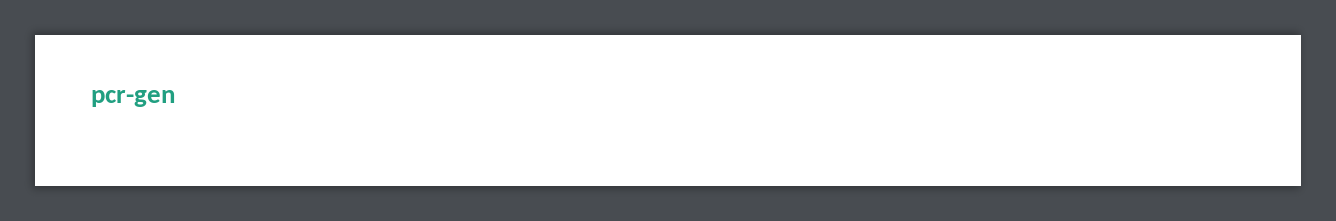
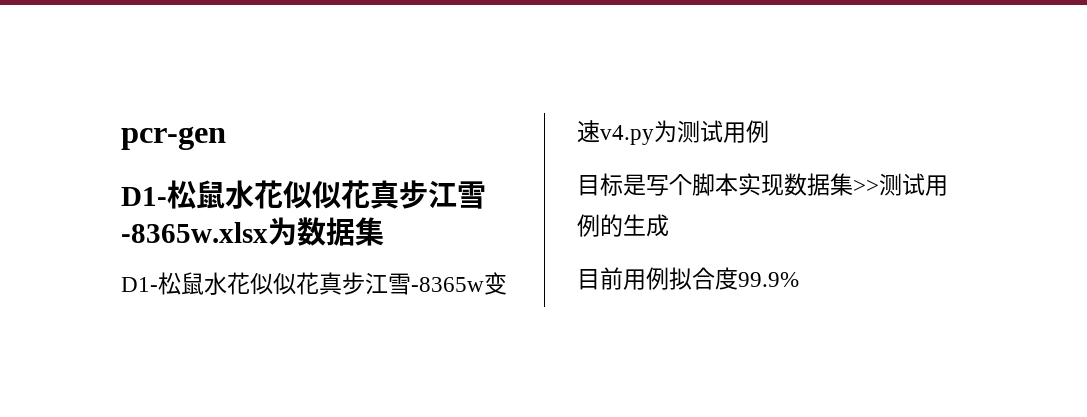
(175, 98) none -> [121,180,486,209] [121,217,384,246] [121,272,507,295] [577,120,769,145] [577,173,948,196] [577,214,669,237] [577,267,799,290] // D1-松鼠水花似似花真步江雪-8365w.xlsx为数据集 // D1-松鼠水花似似花真步江雪-8365w变速v4.py为测试用例 // 目标是写个脚本实现数据集>>测试用例的生成 // 目前用例拟合度99.9%

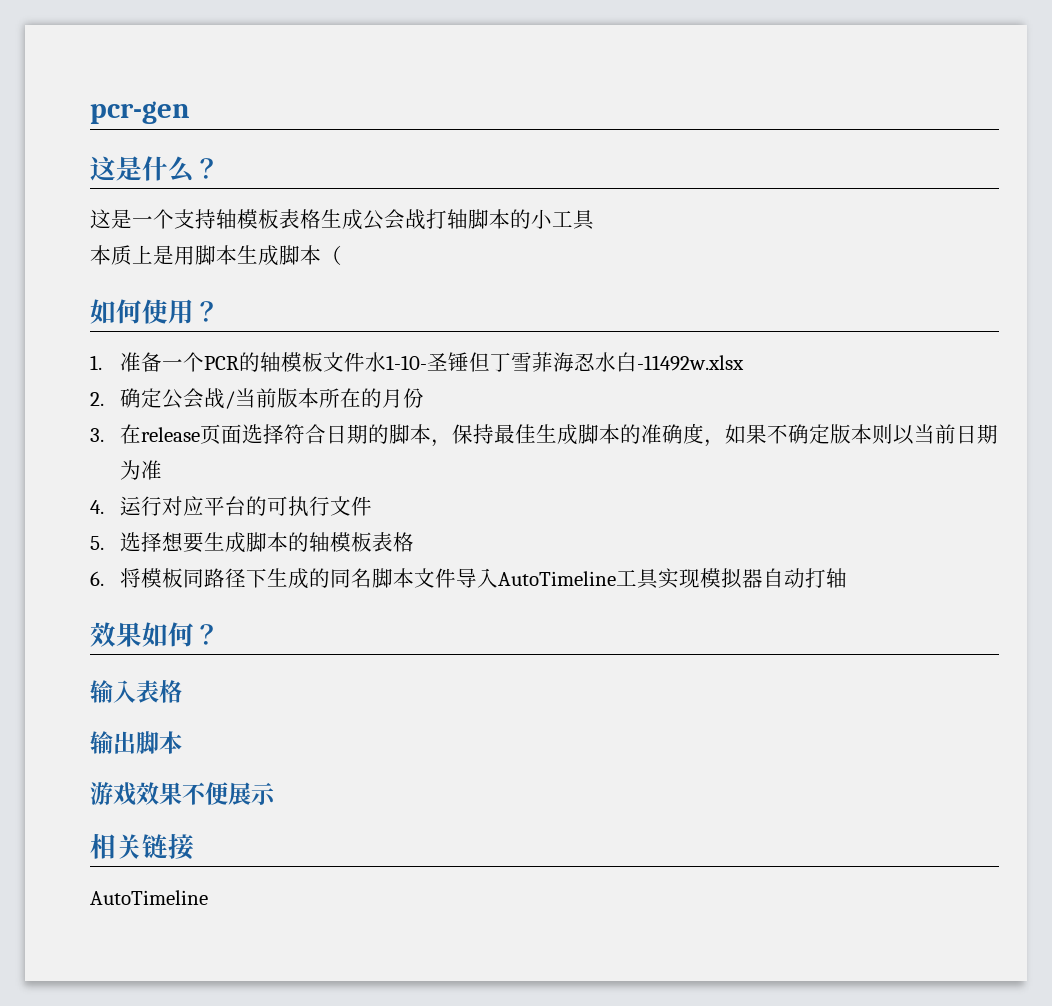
[121,180,486,209] [121,217,384,246] [121,272,507,295] [577,120,769,145] [577,173,948,196] [577,214,669,237] [577,267,799,290] D1-松鼠水花似似花真步江雪-8365w.xlsx为数据集 // D1-松鼠水花似似花真步江雪-8365w变速v4.py为测试用例 // 目标是写个脚本实现数据集>>测试用例的生成 // 目前用例拟合度99.9% -> [90,156,220,183] [90,209,595,230] [90,245,342,266] [90,299,220,324] [90,352,745,372] [90,388,425,409] [90,423,999,447] [120,460,163,480] [90,496,373,517] [90,532,415,553] [90,568,848,589] [90,622,220,647] [90,680,182,703] [90,731,182,754] [90,782,276,806] [90,833,194,860] [90,890,208,905] 这是什么？ // 这是一个支持轴模板表格生成公会战打轴脚本的小工具 // 本质上是用脚本生成脚本（ // 如何使用？ // 1.准备一个PCR的轴模板文件水1-10-圣锤但丁雪菲海忍水白-11492w.xlsx // 2.确定公会战/当前版本所在的月份 // 3.在release页面选择符合日期的脚本，保持最佳生成脚本的准确度，如果不确定版本则以当前日期为准 // 4.运行对应平台的可执行文件 // 5.选择想要生成脚本的轴模板表格 // 6.将模板同路径下生成的同名脚本文件导入AutoTimeline工具实现模拟器自动打轴 // 效果如何？ // 输入表格 // 输出脚本 // 游戏效果不便展示 // 相关链接 // AutoTimeline

